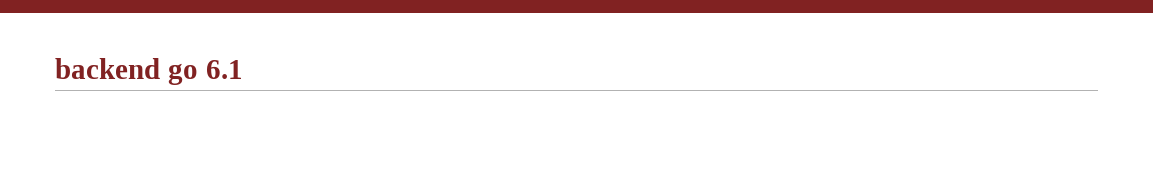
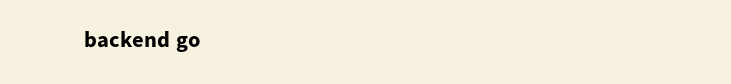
[205,60,243,79] 6.1 -> (201, 44) none

